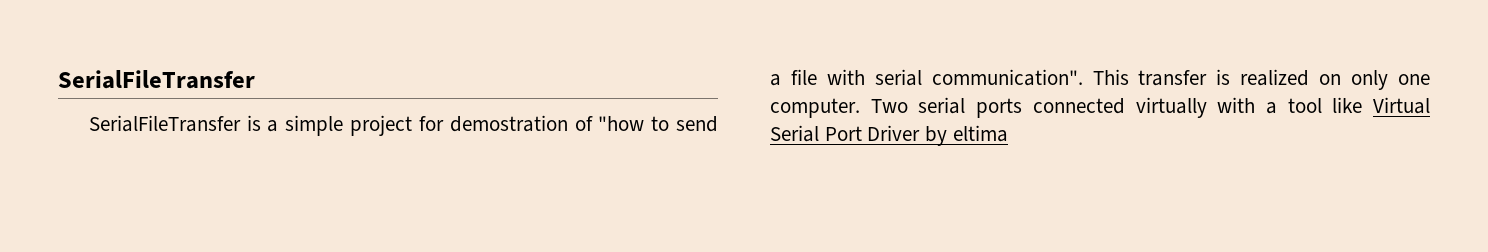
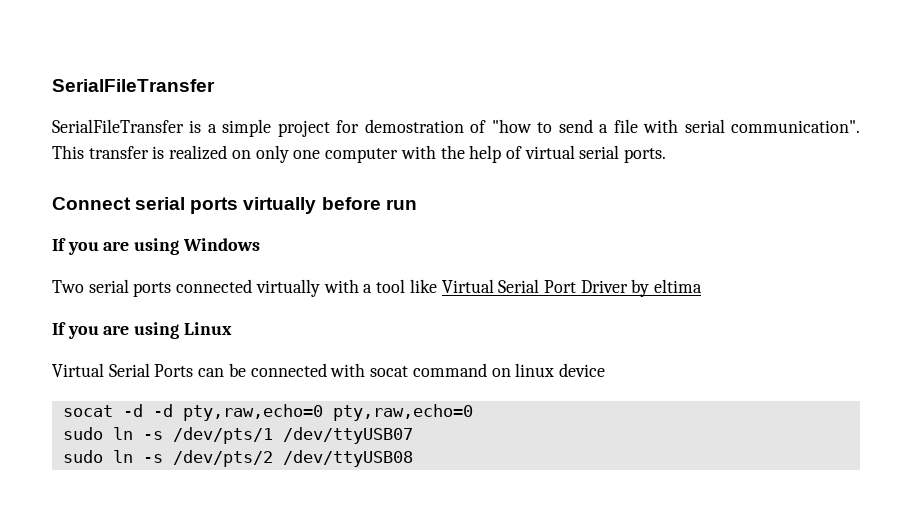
[770,98,860,118] computer. -> [325,145,667,163] [52,197,417,214] [52,238,260,255] computer with the help of virtual serial ports. // Connect serial ports virtually before run // If you are using Windows //
(1008, 133) none -> [52,322,232,339] [52,363,605,377] [62,404,473,421] [62,427,413,444] [62,450,413,467] // If you are using Linux // Virtual Serial Ports can be connected with socat command on linux device // socat -d -d pty,raw,echo=0 pty,raw,echo=0 // sudo ln -s /dev/pts/1 /dev/ttyUSB07 // sudo ln -s /dev/pts/2 /dev/ttyUSB08

